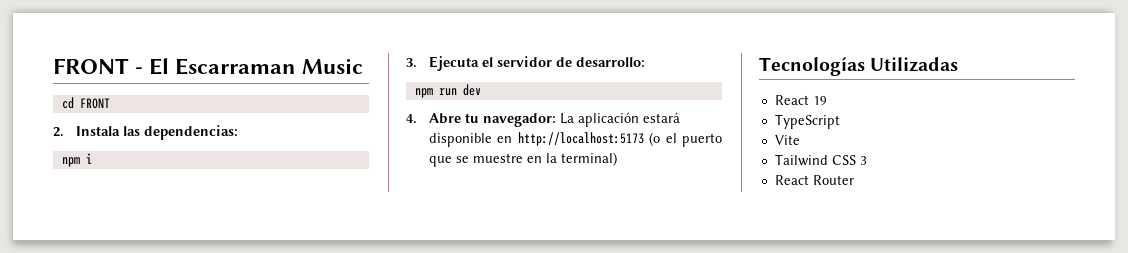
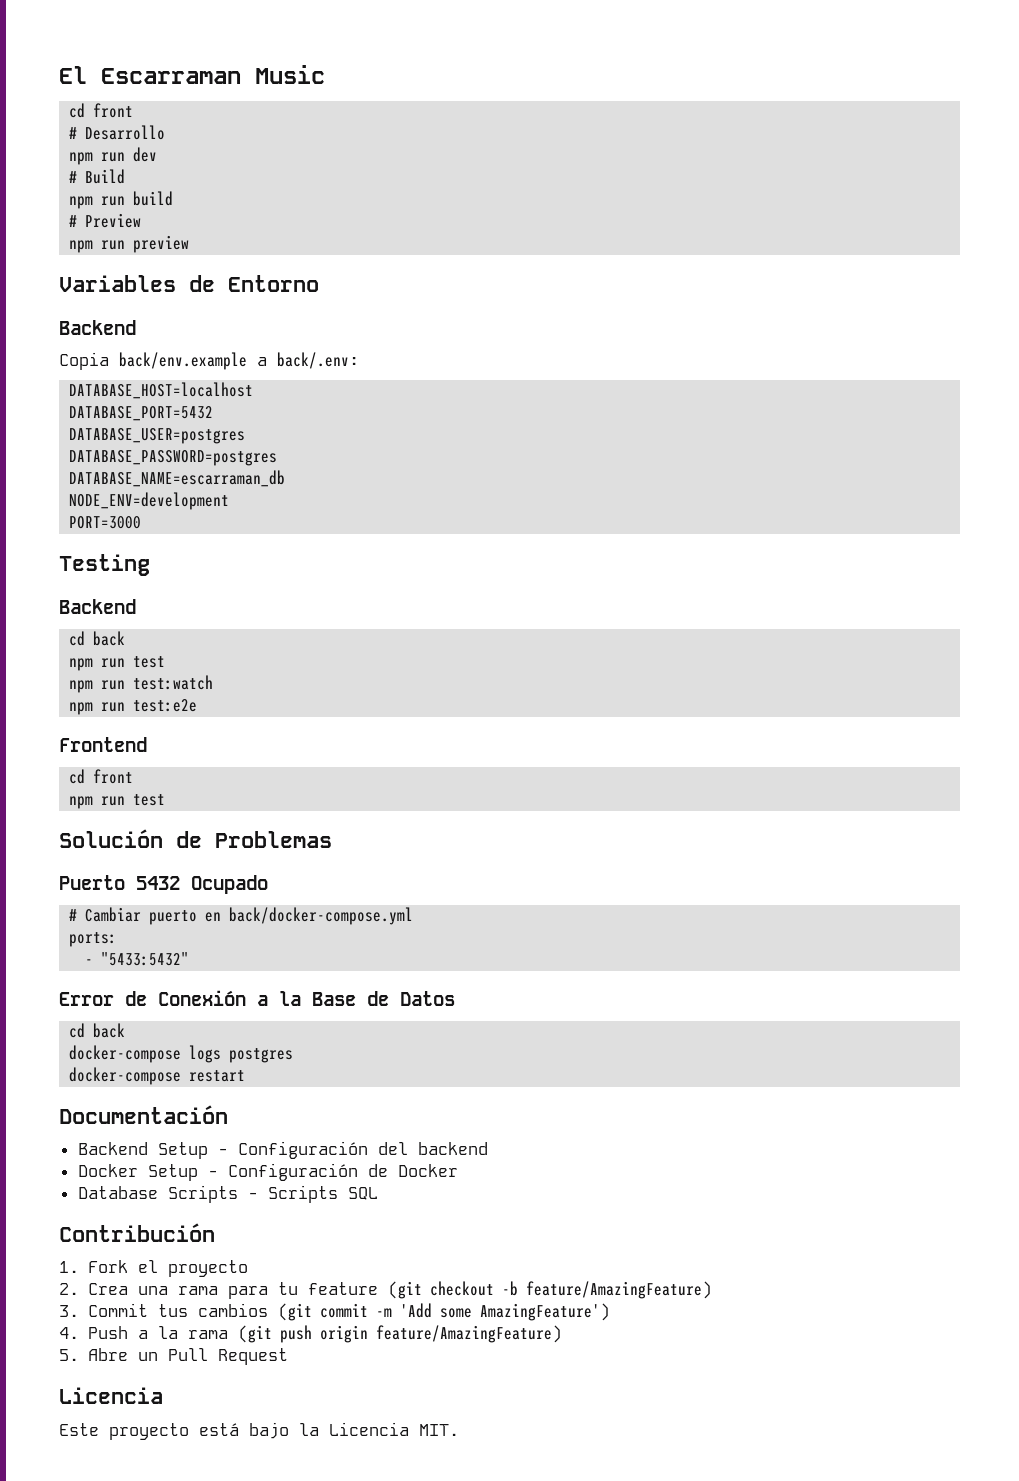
[53,58,144,74] FRONT - -> (59, 75) none
[79,98,110,109] [53,125,238,140] [61,153,92,167] [406,56,645,71] [414,84,481,98] [406,112,680,127] [428,132,722,147] [428,152,617,167] [759,57,959,76] [774,95,827,105] [774,114,840,129] [774,135,800,145] [774,154,867,166] [774,175,854,185] FRONT // 2. Instala las dependencias: // npm i // 3. Ejecuta el servidor de desarrollo: // npm run dev // 4. Abre tu navegador: La aplicación estará disponible en http://localhost:5173 (o el puerto que se muestre en la terminal) // Tecnologías Utilizadas // React 19 // TypeScript // Vite // Tailwind CSS 3 // React Router -> [93,103,134,118] [69,125,166,140] [69,147,158,165] [69,169,126,184] [69,191,174,209] [69,213,142,228] [69,235,190,253] [59,275,319,292] [59,320,136,335] [59,352,359,370] [69,382,254,399] [69,406,214,421] [69,428,246,444] [69,450,278,466] [69,470,286,487] [69,492,230,510] [69,516,142,529] [59,554,150,576] [59,599,136,614] [69,631,126,646] [69,656,166,671] [69,675,214,693] [69,699,198,715] [59,737,147,752] [69,769,134,784] [69,794,166,809] [59,829,332,848] [59,875,268,894] [69,907,414,925] [69,932,118,947] [85,952,190,966] [59,990,455,1006] [69,1023,126,1038] [69,1045,294,1063] [69,1067,246,1085] [59,1105,228,1124] [77,1141,488,1159] [77,1163,458,1181] [77,1185,378,1203] [59,1223,215,1242] [59,1260,248,1277] [59,1281,712,1299] [59,1303,610,1321] [59,1325,562,1343] [59,1348,288,1365] [59,1387,163,1404] [59,1422,459,1440] front // # Desarrollo // npm run dev // # Build // npm run build // # Preview // npm run preview // Variables de Entorno // Backend // Copia back/env.example a back/.env: // DATABASE_HOST=localhost // DATABASE_PORT=5432 // DATABASE_USER=postgres // DATABASE_PASSWORD=postgres // DATABASE_NAME=escarraman_db // NODE_ENV=development // PORT=3000 // Testing // Backend // cd back // npm run test // npm run test:watch // npm run test:e2e // Frontend // cd front // npm run test // Solución de Problemas // Puerto 5432 Ocupado // # Cambiar puerto en back/docker-compose.yml // ports: // - "5433:5432" // Error de Conexión a la Base de Datos // cd back // docker-compose logs postgres // docker-compose restart // Documentación // Backend Setup - Configuración del backend // Docker Setup - Configuración de Docker // Database Scripts - Scripts SQL // Contribución // 1. Fork el proyecto // 2. Crea una rama para tu feature (git checkout -b feature/AmazingFeature) // 3. Commit tus cambios (git commit -m 'Add some AmazingFeature') // 4. Push a la rama (git push origin feature/AmazingFeature) // 5. Abre un Pull Request // Licencia // Este proyecto está bajo la Licencia MIT.

